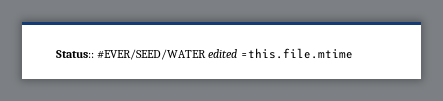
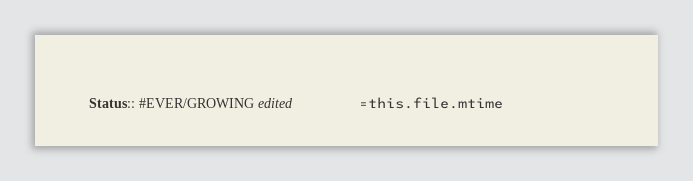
[97,49,207,60] #EVER/SEED/WATER -> [139,98,254,108] #EVER/GROWING

